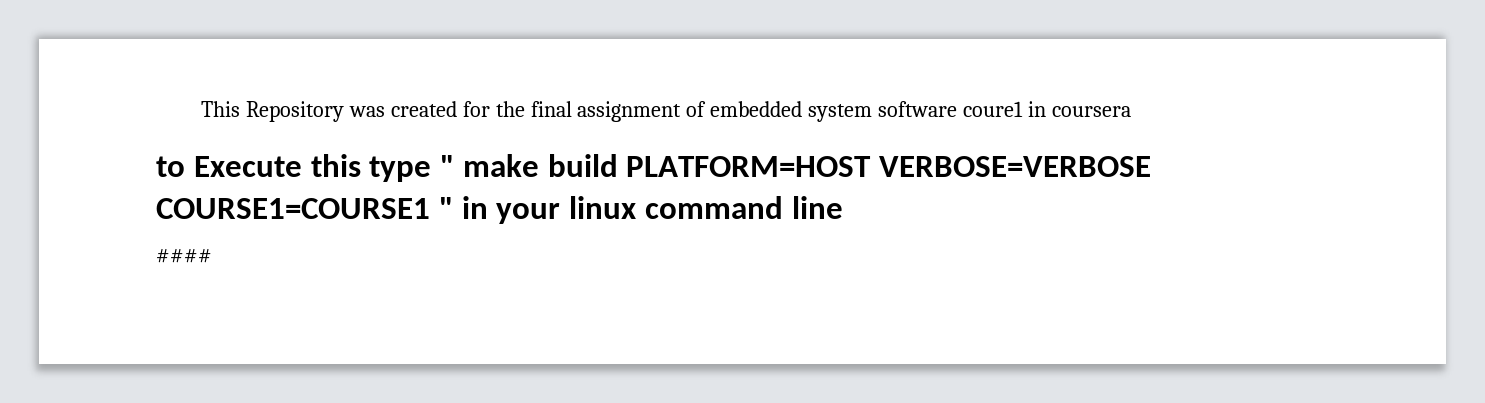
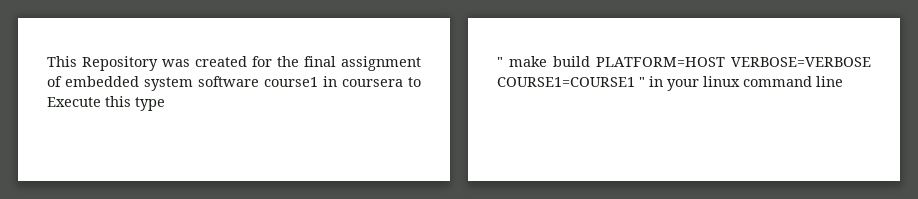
[963,101,1024,117] coure1 -> [264,77,318,87] course1
(1132, 111) // -> (403, 83) none
(432, 169) none -> (165, 104) //
[156,248,212,263] // #### -> (843, 81) none

